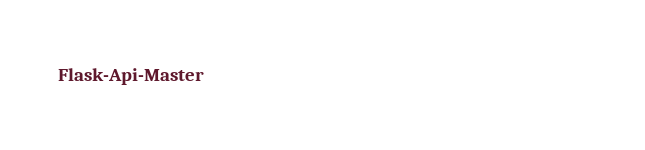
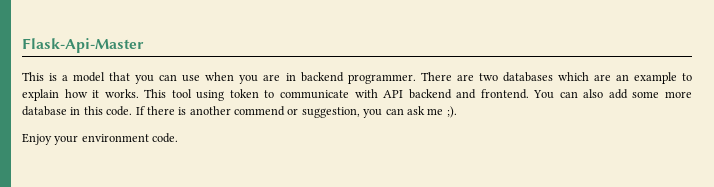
(204, 76) none -> [22,72,692,84] [22,89,692,101] [22,106,457,118] [22,133,179,145] // This is a model that you can use when you are in backend programmer. There are two databases which are an example to explain how it works. This tool using token to communicate with API backend and frontend. You can also add some more database in this code. If there is another commend or suggestion, you can ask me ;). // Enjoy your environment code.

